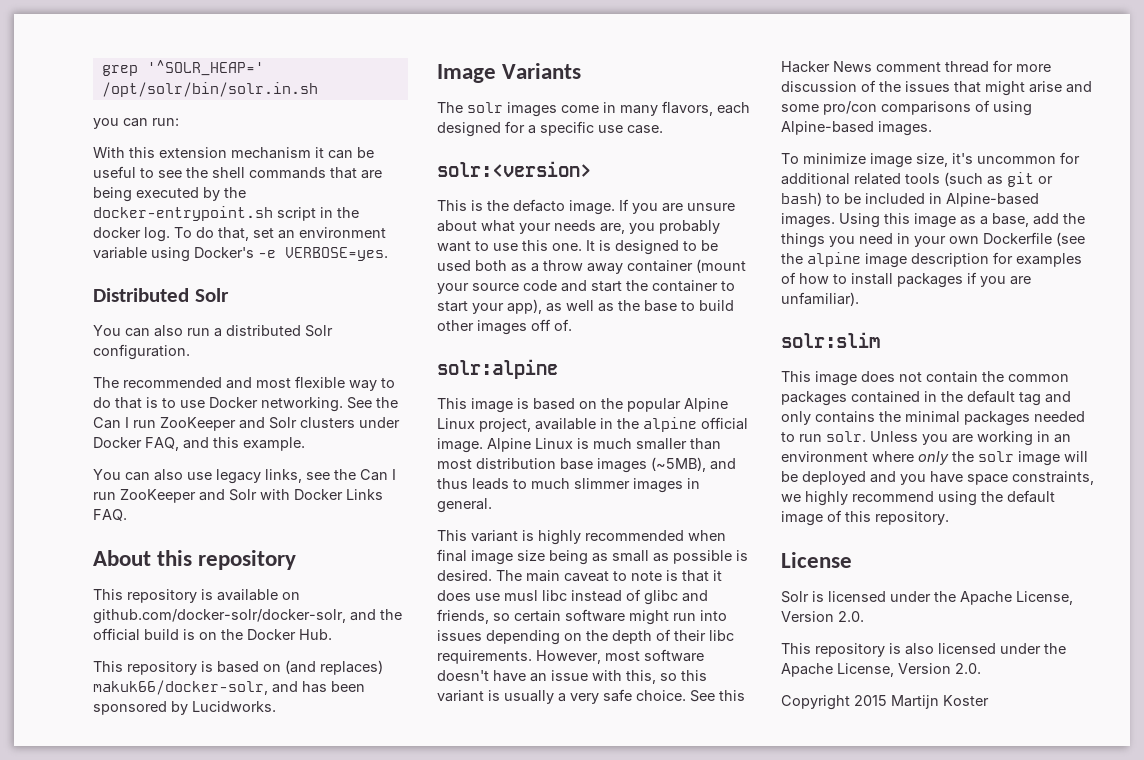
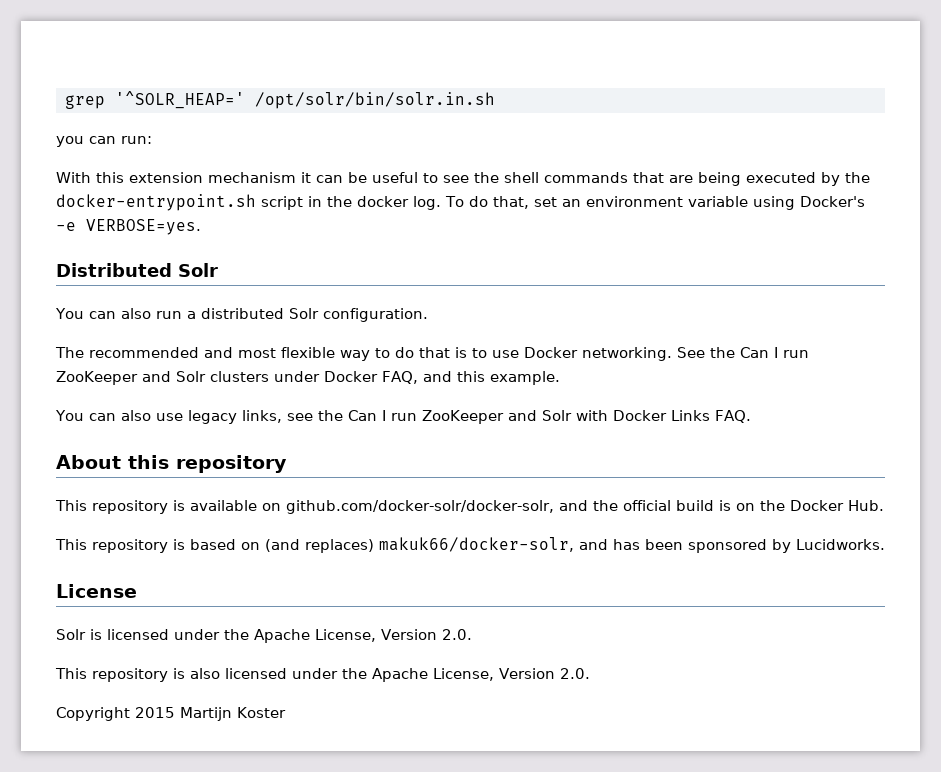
[437,63,582,83] [437,101,750,117] [437,121,663,137] [437,161,591,177] [437,199,735,215] [437,220,720,234] [437,240,718,255] [437,259,746,274] [437,280,735,294] [437,299,734,314] [437,319,572,335] [437,359,558,379] [437,398,728,413] [437,417,748,432] [437,438,721,453] [437,457,736,473] [437,478,700,493] [437,498,492,513] [437,530,726,545] [437,549,748,565] [437,570,722,582] [437,589,708,605] [437,609,727,625] [437,629,734,645] [437,649,704,664] [437,670,707,684] [437,689,745,704] [781,60,1051,73] [781,80,1092,96] [781,100,1032,116] [781,121,932,136] [781,152,1080,168] [781,172,1053,187] [781,192,1039,207] [781,213,1085,228] [781,232,1085,248] [781,252,1082,268] [781,272,1031,288] [781,292,859,306] [781,332,880,348] [781,371,1069,386] [781,390,1071,406] [781,411,1085,426] [781,431,1071,446] [781,451,1088,466] [781,471,1094,485] [781,490,1055,506] [781,510,949,526] // Image Variants // The solr images come in many flavors, each designed for a specific use case. // solr:<version> // This is the defacto image. If you are unsure about what your needs are, you probably want to use this one. It is designed to be used both as a throw away container (mount your source code and start the container to start your app), as well as the base to build other images off of. // solr:alpine // This image is based on the popular Alpine Linux project, available in the alpine official image. Alpine Linux is much smaller than most distribution base images (~5MB), and thus leads to much slimmer images in general. // This variant is highly recommended when final image size being as small as possible is desired. The main caveat to note is that it does use musl libc instead of glibc and friends, so certain software might run into issues depending on the depth of their libc requirements. However, most software doesn't have an issue with this, so this variant is usually a very safe choice. See this Hacker News comment thread for more discussion of the issues that might arise and some pro/con comparisons of using Alpine-based images. // To minimize image size, it's uncommon for additional related tools (such as git or bash) to be included in Alpine-based images. Using this image as a base, add the things you need in your own Dockerfile (see the alpine image description for examples of how to install packages if you are unfamiliar). // solr:slim // This image does not contain the common packages contained in the default tag and only contains the minimal packages needed to run solr. Unless you are working in an environment where only the solr image will be deployed and you have space constraints, we highly recommend using the default image of this repository. -> (885, 544) none

